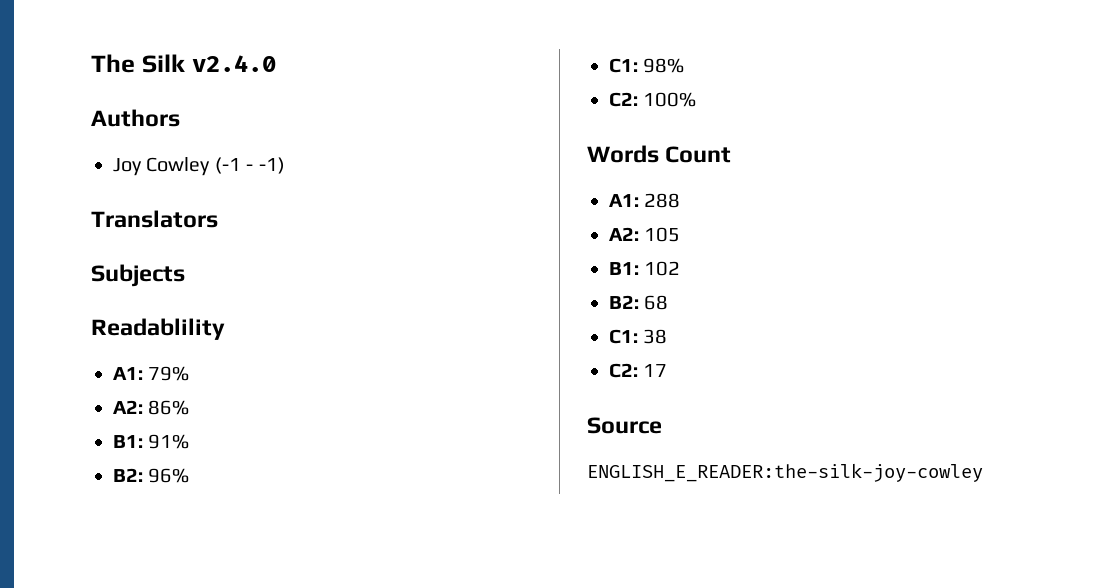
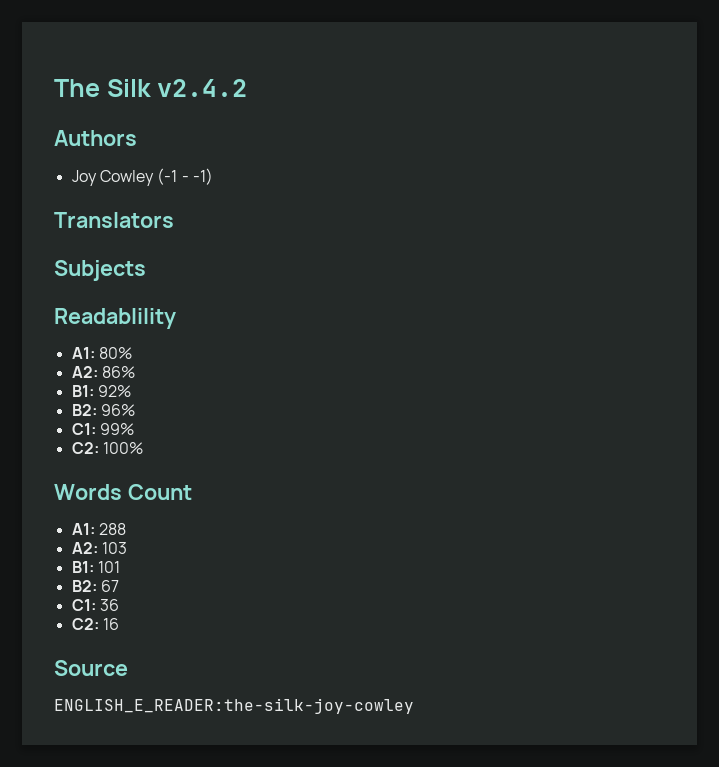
[191,55,276,72] v2.4.0 -> [156,79,247,97] v2.4.2
[148,366,190,381] 79% -> [98,347,132,359] 80%
[148,434,190,449] 91% -> [97,385,131,397] 92%
[643,58,685,73] 98% -> [99,423,134,435] 99%
[644,227,681,242] [609,261,681,276] [609,295,669,310] [609,329,668,344] [609,363,668,378] 105 // B1: 102 // B2: 68 // C1: 38 // C2: 17 -> [101,542,127,554] [71,561,120,573] [71,580,119,592] [71,599,119,611] [71,618,119,630] 103 // B1: 101 // B2: 67 // C1: 36 // C2: 16

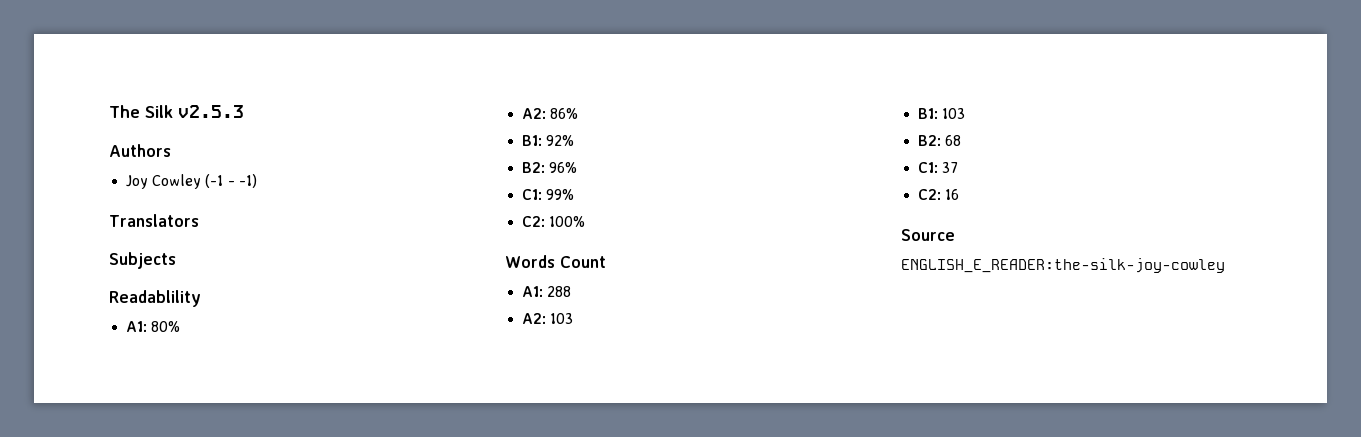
[156,79,247,97] v2.4.2 -> [178,105,244,118] v2.5.3
[97,561,120,573] [71,580,119,592] [71,599,119,611] 101 // B2: 67 // C1: 36 -> [942,108,966,119] [918,135,962,146] [918,162,959,173] 103 // B2: 68 // C1: 37

